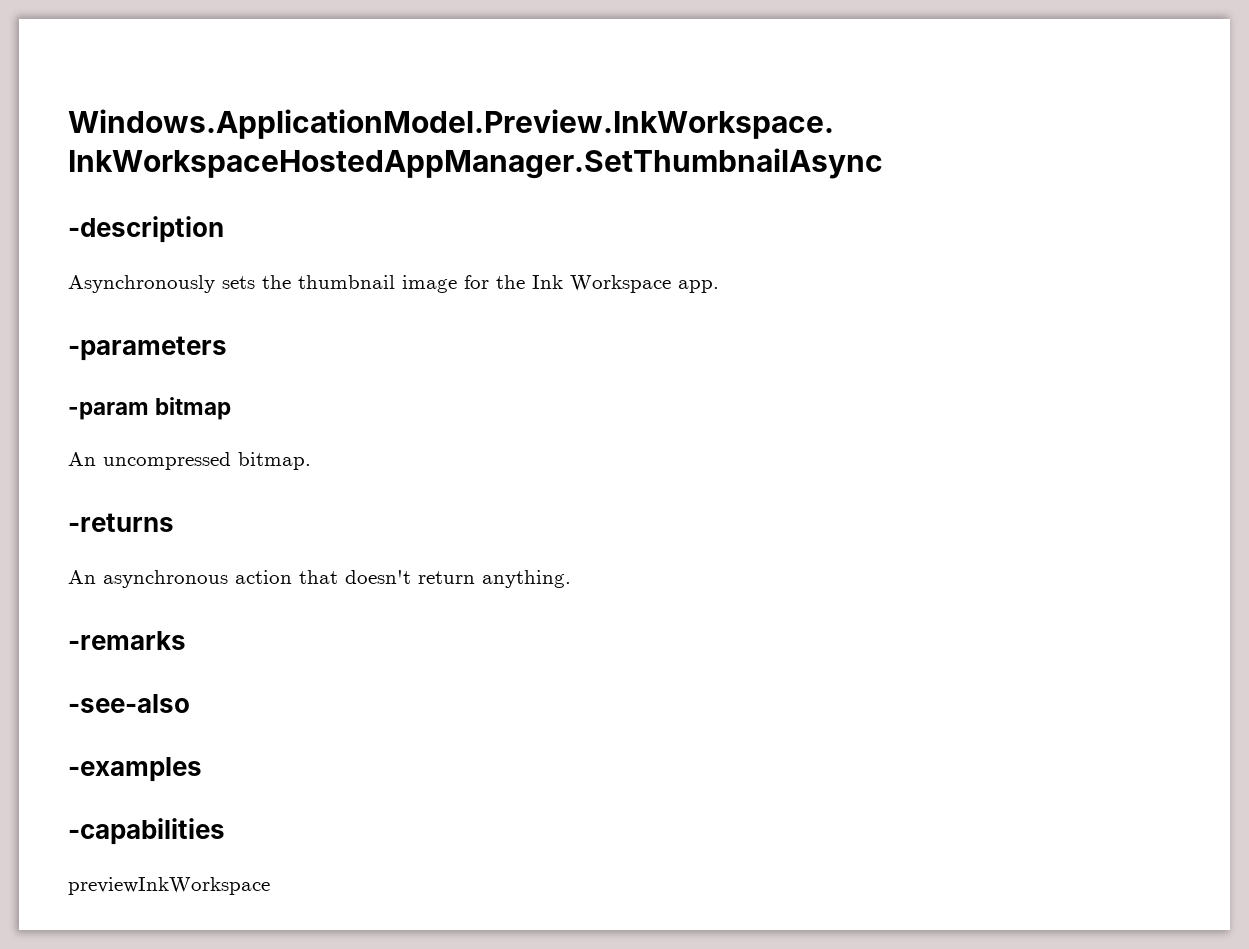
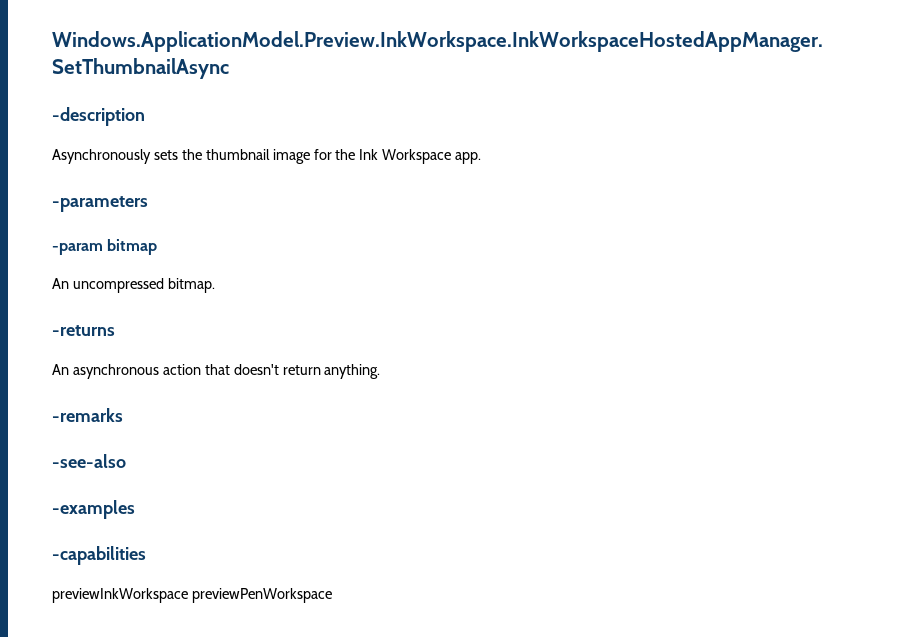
(270, 886) none -> [191,588,332,603] previewPenWorkspace

